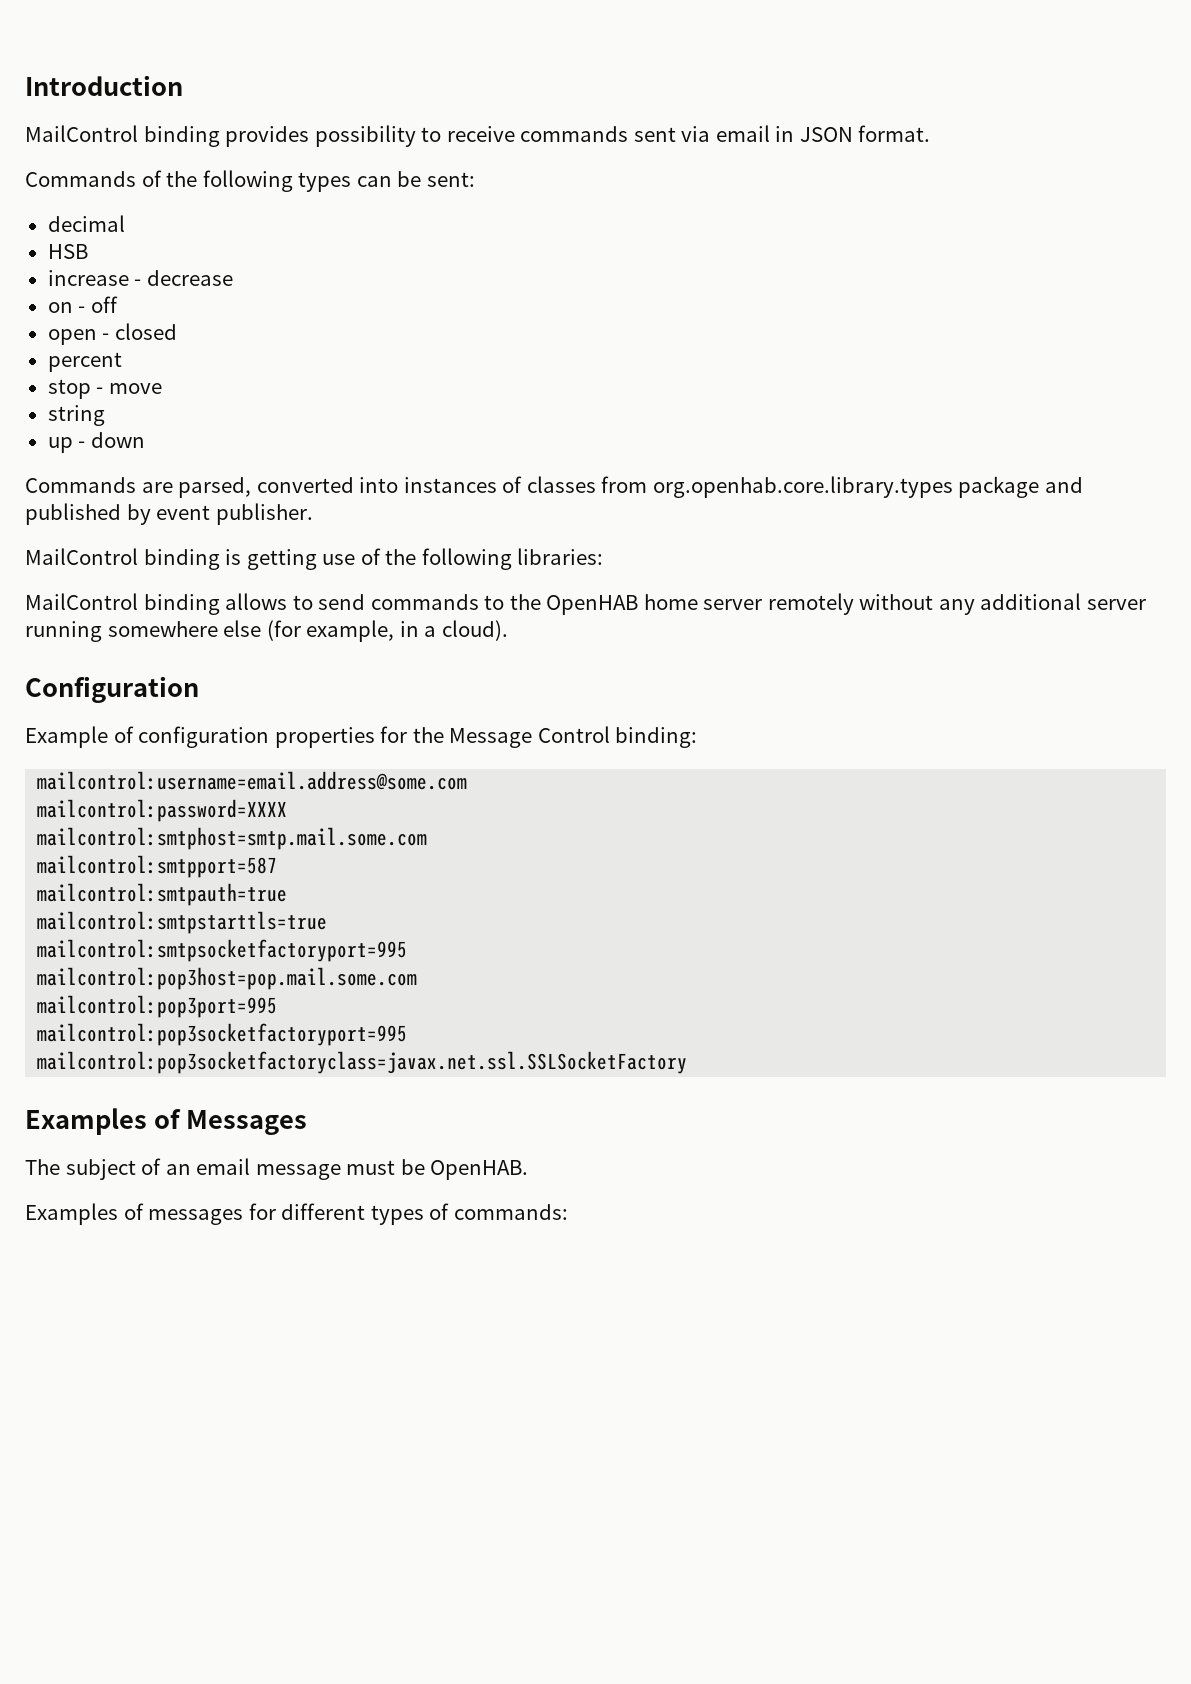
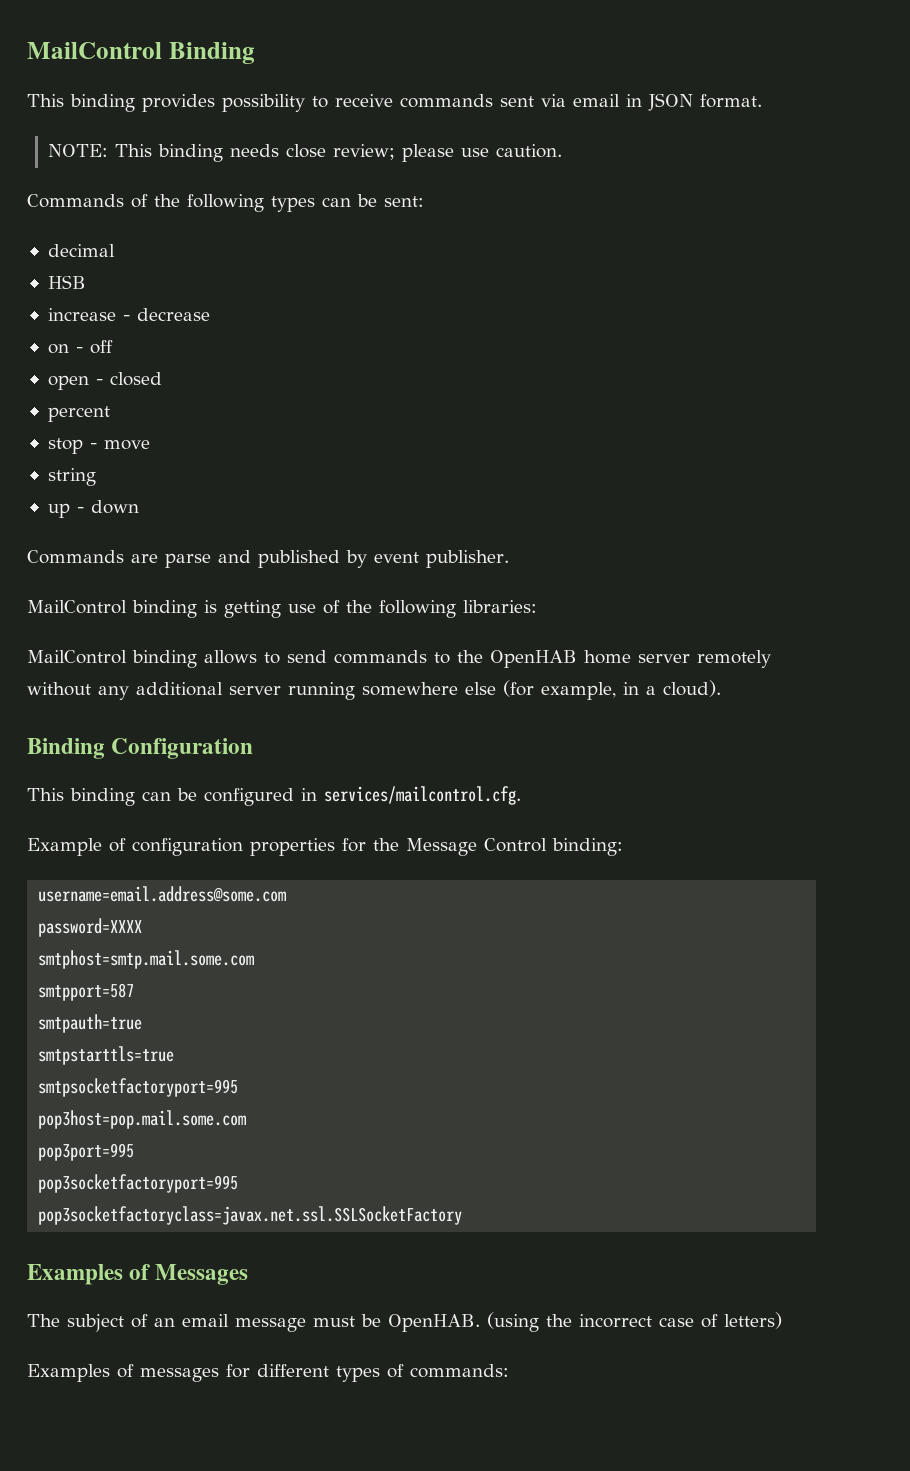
[25,75,183,96] [25,125,138,142] Introduction // MailControl -> [27,42,255,64] [27,94,64,107] MailControl Binding // This
(931, 133) none -> [48,144,563,162] // NOTE: This binding needs close review; please use caution.
[178,476,1040,498] parsed, converted into instances of classes from org.openhab.core.library.types package -> [165,553,211,568] parse
(508, 630) none -> [27,738,105,759] Binding
(199, 689) none -> [27,786,521,806] // This binding can be configured in services/mailcontrol.cfg.
[37,771,468,790] [37,799,288,822] [37,827,428,850] [37,855,278,878] [37,883,288,906] [37,911,328,934] [37,939,408,962] [37,967,418,990] [37,995,278,1018] [37,1023,408,1046] [37,1051,688,1074] mailcontrol:username=email.address@some.com // mailcontrol:password=XXXX // mailcontrol:smtphost=smtp.mail.some.com // mailcontrol:smtpport=587 // mailcontrol:smtpauth=true // mailcontrol:smtpstarttls=true // mailcontrol:smtpsocketfactoryport=995 // mailcontrol:pop3host=pop.mail.some.com // mailcontrol:pop3port=995 // mailcontrol:pop3socketfactoryport=995 // mailcontrol:pop3socketfactoryclass=javax.net.ssl.SSLSocketFactory -> [38,886,287,902] [38,918,143,937] [38,950,255,969] [38,983,135,1001] [38,1014,143,1033] [38,1046,175,1065] [38,1078,239,1097] [38,1110,247,1129] [38,1143,135,1161] [38,1174,239,1193] [38,1206,463,1225] username=email.address@some.com // password=XXXX // smtphost=smtp.mail.some.com // smtpport=587 // smtpauth=true // smtpstarttls=true // smtpsocketfactoryport=995 // pop3host=pop.mail.some.com // pop3port=995 // pop3socketfactoryport=995 // pop3socketfactoryclass=javax.net.ssl.SSLSocketFactory
(529, 1170) none -> [487,1312,782,1332] (using the incorrect case of letters)

